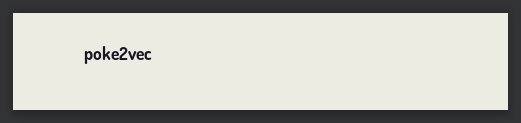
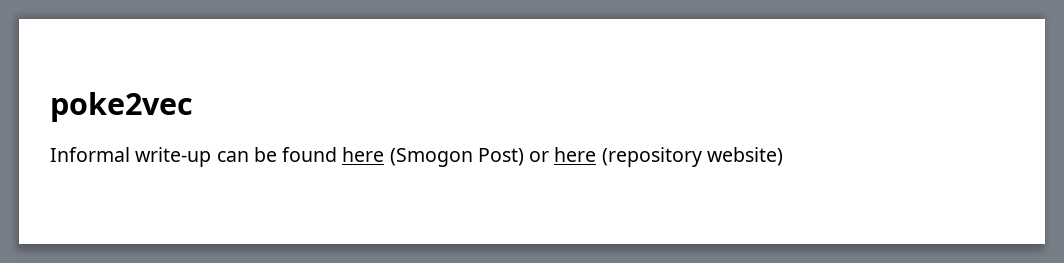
(152, 55) none -> [50,147,783,167] // Informal write-up can be found here (Smogon Post) or here (repository website)

